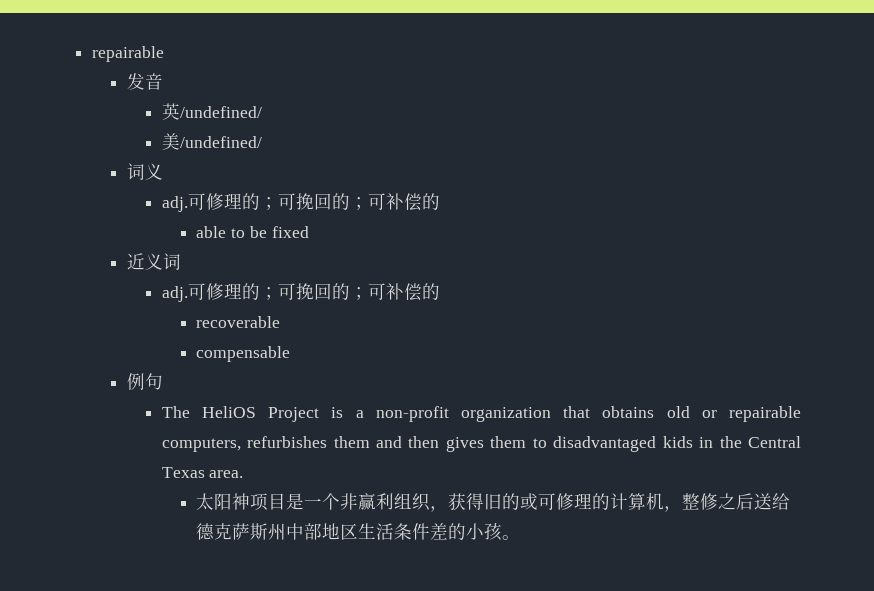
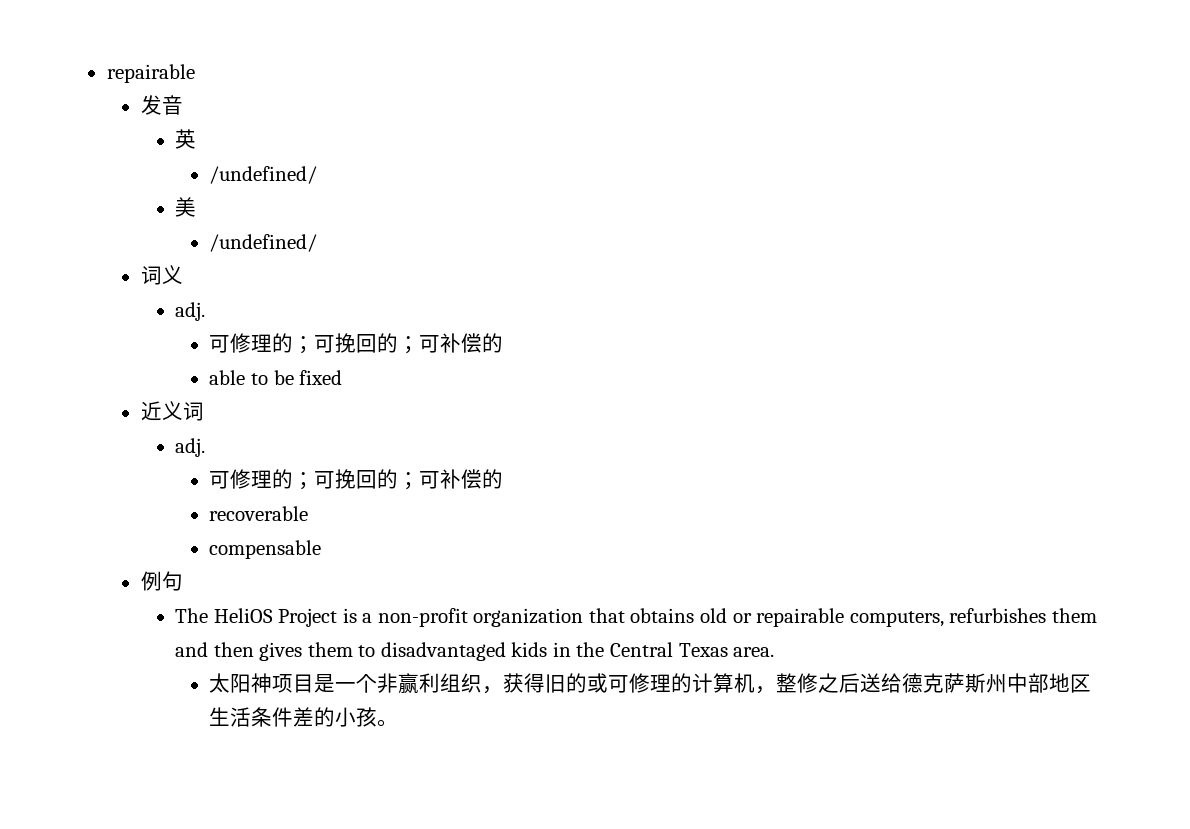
(180, 111) none -> (197, 139) //
(180, 141) none -> (197, 207) //
(188, 204) none -> (206, 311) //
(188, 294) none -> (206, 447) //

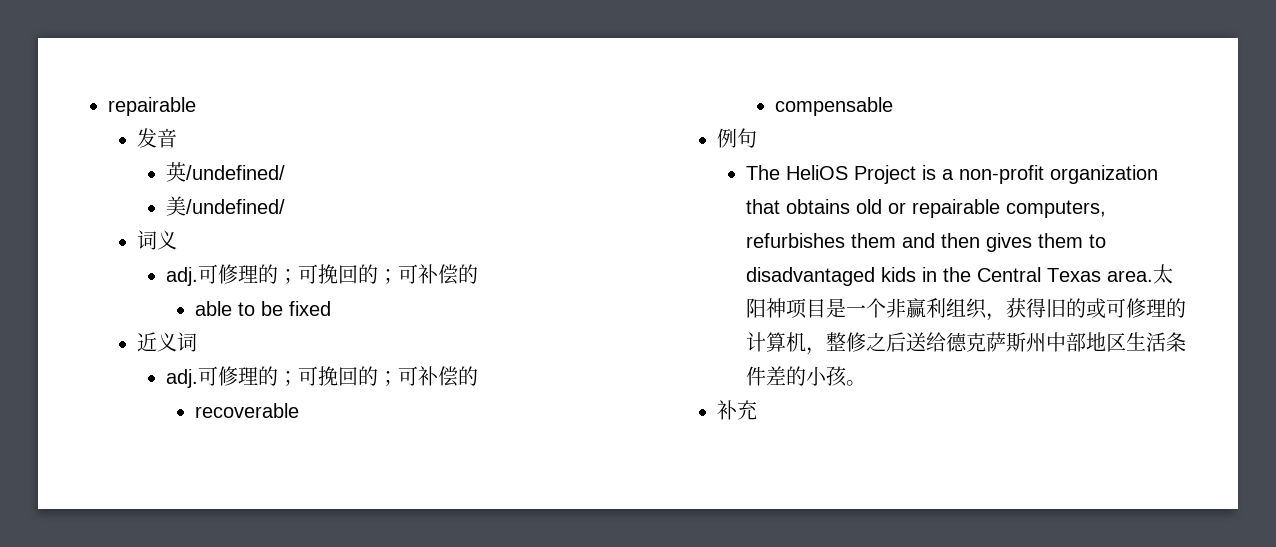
(197, 139) // -> (186, 172) none
(197, 207) // -> (186, 206) none
(206, 311) // -> (198, 276) none
(206, 447) // -> (198, 378) none
(775, 652) // -> (1153, 276) none
(399, 723) none -> [716,400,757,420] // 补充

